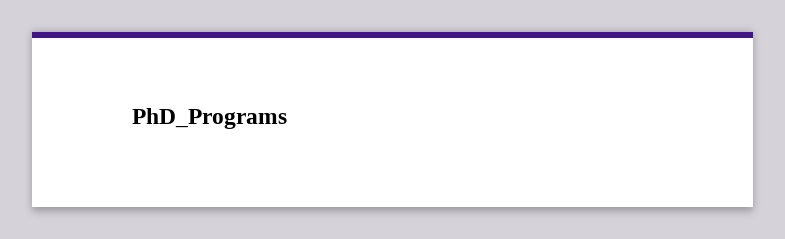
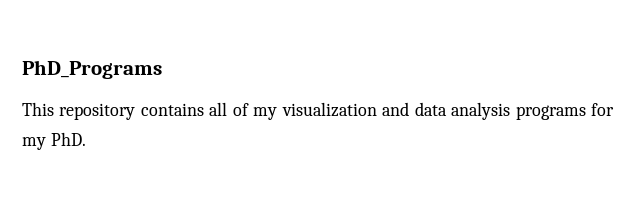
(287, 118) none -> [22,102,614,120] [22,132,86,150] // This repository contains all of my visualization and data analysis programs for my PhD.

